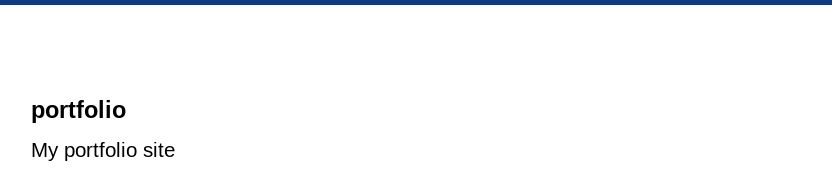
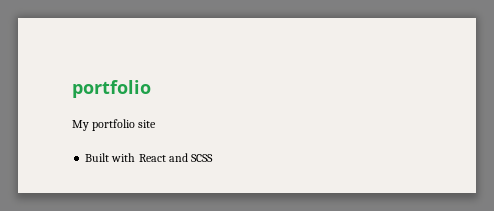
(175, 149) none -> [85,153,214,162] // Built with React and SCSS

